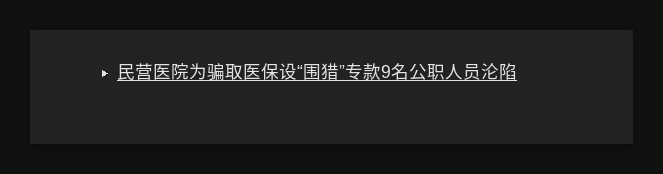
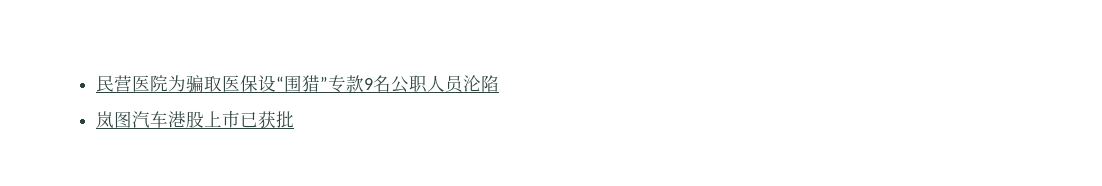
(518, 71) none -> [96,110,295,128] // 岚图汽车港股上市已获批

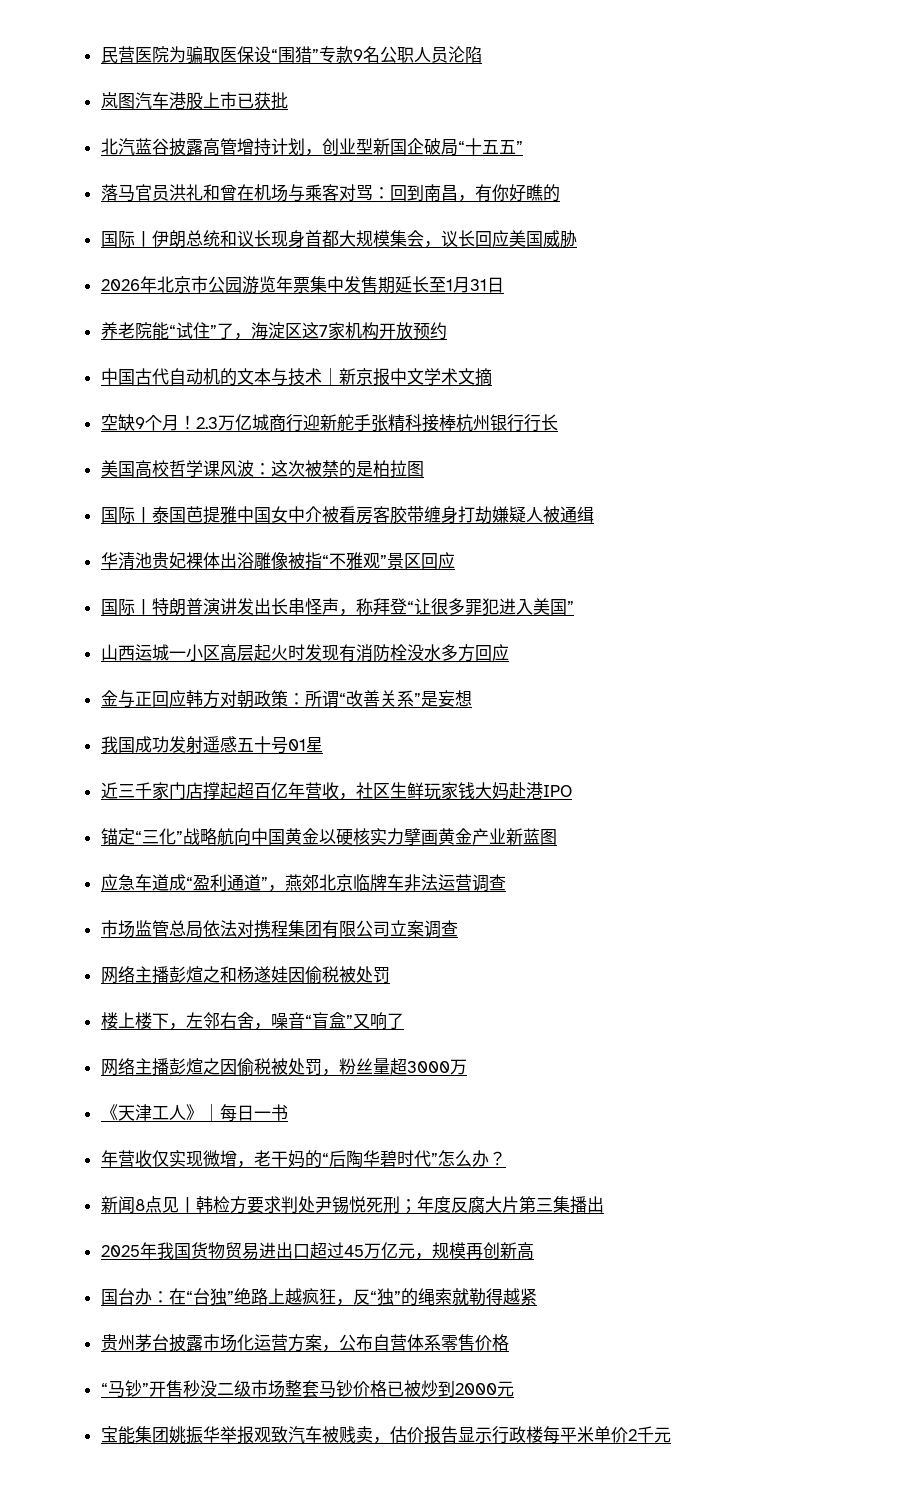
(295, 119) none -> [100,138,523,156] [100,184,560,202] [100,230,577,248] [100,276,504,294] [100,322,447,340] [100,368,492,386] [100,414,558,432] [100,460,424,478] [100,506,594,524] [100,552,455,570] [100,598,574,616] [100,644,509,662] [100,690,472,708] [100,736,323,754] [100,782,572,800] [100,828,557,846] [100,874,506,892] [100,920,458,938] [100,966,390,984] [100,1012,404,1030] [100,1058,467,1076] [100,1104,288,1121] [100,1150,506,1168] [100,1196,604,1214] [100,1242,534,1260] [100,1288,537,1306] [100,1334,509,1352] [100,1380,514,1398] [100,1426,671,1444] // 北汽蓝谷披露高管增持计划，创业型新国企破局“十五五” // 落马官员洪礼和曾在机场与乘客对骂：回到南昌，有你好瞧的 // 国际丨伊朗总统和议长现身首都大规模集会，议长回应美国威胁 // 2026年北京市公园游览年票集中发售期延长至1月31日 // 养老院能“试住”了，海淀区这7家机构开放预约 // 中国古代自动机的文本与技术｜新京报中文学术文摘 // 空缺9个月！2.3万亿城商行迎新舵手张精科接棒杭州银行行长 // 美国高校哲学课风波：这次被禁的是柏拉图 // 国际丨泰国芭提雅中国女中介被看房客胶带缠身打劫嫌疑人被通缉 // 华清池贵妃裸体出浴雕像被指“不雅观”景区回应 // 国际丨特朗普演讲发出长串怪声，称拜登“让很多罪犯进入美国” // 山西运城一小区高层起火时发现有消防栓没水多方回应 // 金与正回应韩方对朝政策：所谓“改善关系”是妄想 // 我国成功发射遥感五十号01星 // 近三千家门店撑起超百亿年营收，社区生鲜玩家钱大妈赴港IPO // 锚定“三化”战略航向中国黄金以硬核实力擘画黄金产业新蓝图 // 应急车道成“盈利通道”，燕郊北京临牌车非法运营调查 // 市场监管总局依法对携程集团有限公司立案调查 // 网络主播彭煊之和杨遂娃因偷税被处罚 // 楼上楼下，左邻右舍，噪音“盲盒”又响了 // 网络主播彭煊之因偷税被处罚，粉丝量超3000万 // 《天津工人》｜每日一书 // 年营收仅实现微增，老干妈的“后陶华碧时代”怎么办？ // 新闻8点见丨韩检方要求判处尹锡悦死刑；年度反腐大片第三集播出 // 2025年我国货物贸易进出口超过45万亿元，规模再创新高 // 国台办：在“台独”绝路上越疯狂，反“独”的绳索就勒得越紧 // 贵州茅台披露市场化运营方案，公布自营体系零售价格 // “马钞”开售秒没二级市场整套马钞价格已被炒到2000元 // 宝能集团姚振华举报观致汽车被贱卖，估价报告显示行政楼每平米单价2千元

